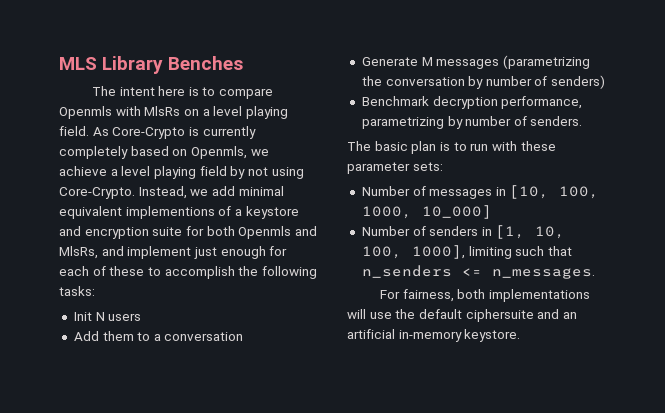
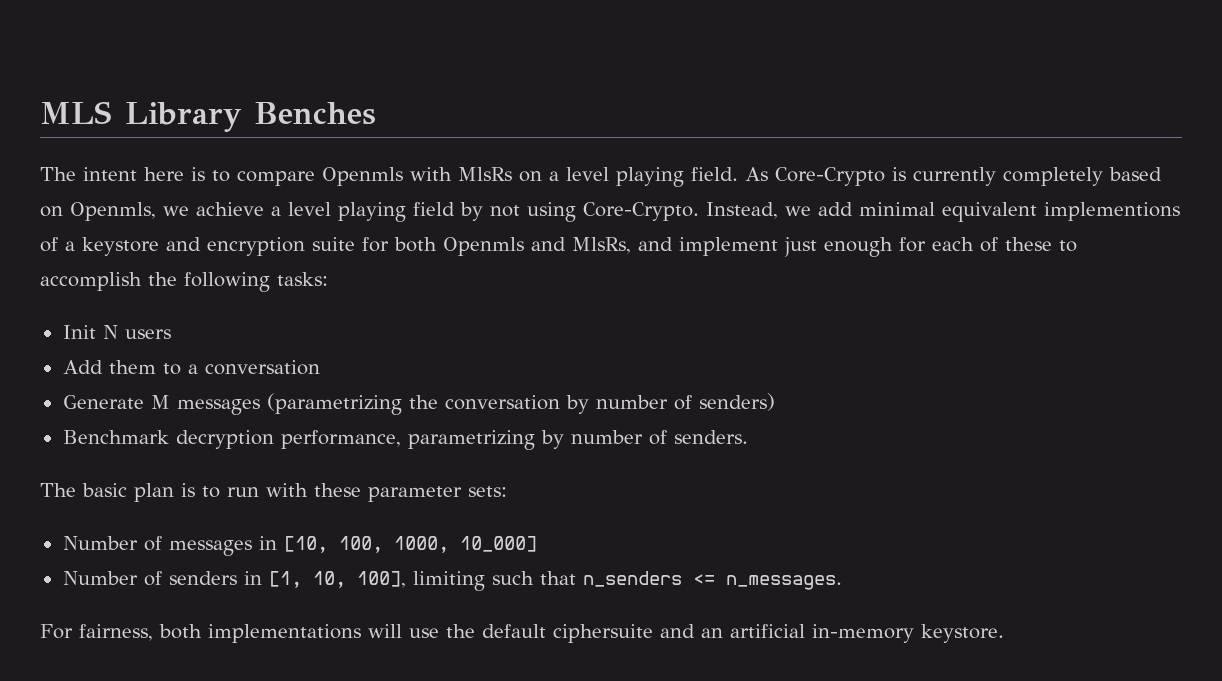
[361,245,465,259] 100, 1000], -> [356,571,406,588] 100],

